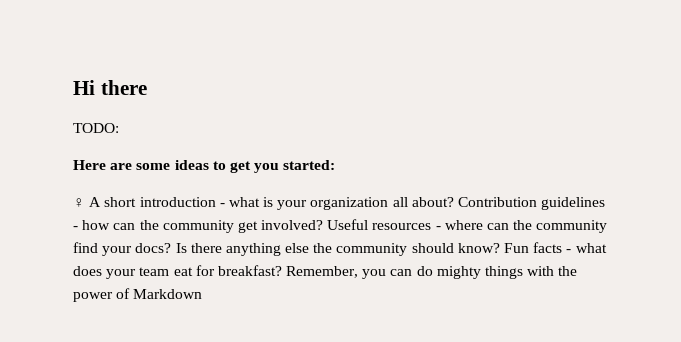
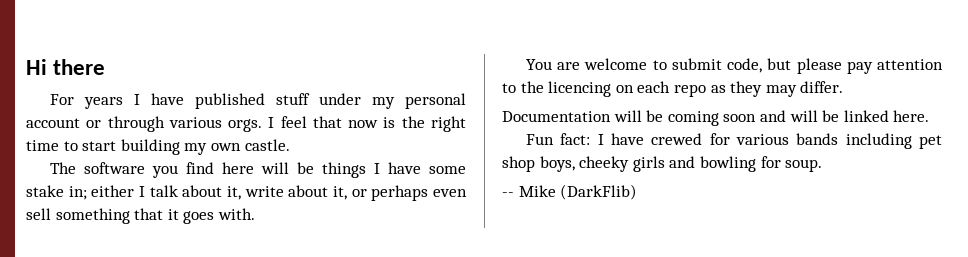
[73,123,119,133] [73,160,336,173] [73,197,606,210] [73,219,608,233] [73,242,607,256] [73,265,578,279] [73,288,203,302] TODO: // Here are some ideas to get you started: // ♀ A short introduction - what is your organization all about? Contribution guidelines - how can the community get involved? Useful resources - where can the community find your docs? Is there anything else the community should know? Fun facts - what does your team eat for breakfast? Remember, you can do mighty things with the power of Markdown -> [49,93,466,109] [26,116,466,132] [26,139,290,155] [49,162,466,178] [26,185,468,201] [26,208,255,224] [525,58,944,74] [502,81,844,97] [502,110,930,126] [525,133,942,149] [502,156,823,172] [502,184,638,200] For years I have published stuff under my personal account or through various orgs. I feel that now is the right time to start building my own castle. // The software you find here will be things I have some stake in; either I talk about it, write about it, or perhaps even sell something that it goes with. // You are welcome to submit code, but please pay attention to the licencing on each repo as they may differ. // Documentation will be coming soon and will be linked here. // Fun fact: I have crewed for various bands including pet shop boys, cheeky girls and bowling for soup. // -- Mike (DarkFlib)

